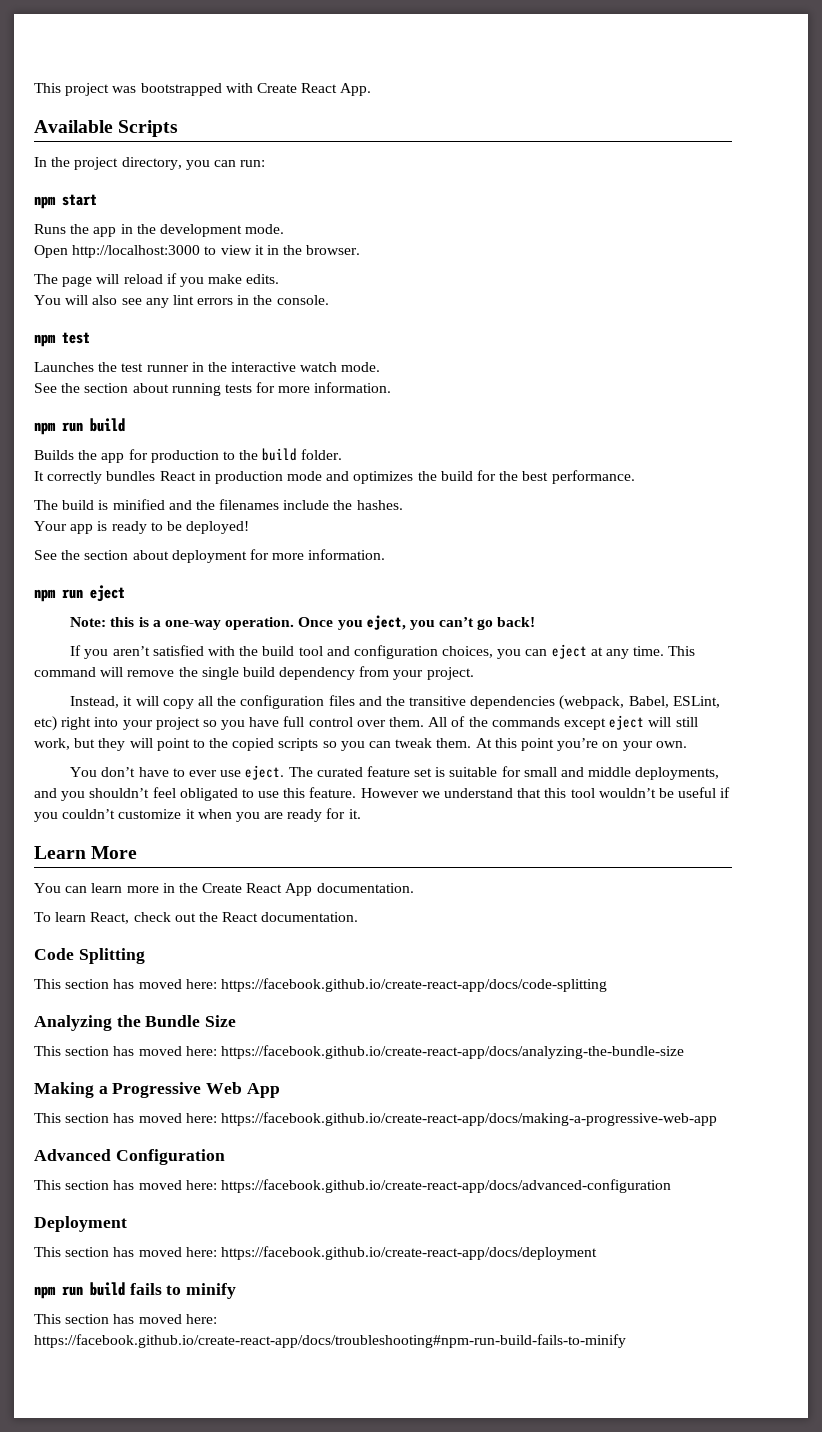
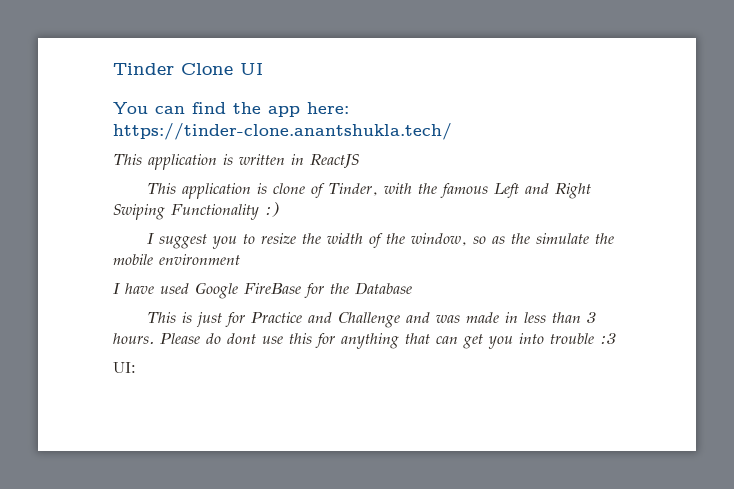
[34,83,372,96] [34,120,179,137] [34,157,266,170] [34,194,97,209] [34,224,285,237] [34,245,361,258] [34,273,280,287] [34,295,329,308] [34,332,90,347] [34,362,381,372] [34,382,392,396] [34,418,125,435] [34,448,343,463] [34,470,635,484] [34,499,403,510] [34,521,250,534] [34,549,386,563] [34,585,125,602] [70,615,536,630] [70,644,696,659] [34,666,474,680] [70,695,720,710] [34,715,698,731] [34,738,687,751] [70,765,720,780] [34,787,731,801] [34,808,361,822] [34,846,138,859] [34,883,414,896] [34,912,359,924] [34,948,145,964] [34,978,607,992] [34,1015,237,1031] [34,1045,684,1059] [34,1082,280,1098] [34,1112,717,1126] [34,1149,225,1165] [34,1179,671,1193] [34,1216,127,1232] [34,1246,597,1260] [34,1282,237,1299] [34,1314,217,1324] [34,1334,626,1348] This project was bootstrapped with Create React App. // Available Scripts // In the project directory, you can run: // npm start // Runs the app in the development mode. // Open http://localhost:3000 to view it in the browser. // The page will reload if you make edits. // You will also see any lint errors in the console. // npm test // Launches the test runner in the interactive watch mode. // See the section about running tests for more information. // npm run build // Builds the app for production to the build folder. // It correctly bundles React in production mode and optimizes the build for the best performance. // The build is minified and the filenames include the hashes. // Your app is ready to be deployed! // See the section about deployment for more information. // npm run eject // Note: this is a one-way operation. Once you eject, you can’t go back! // If you aren’t satisfied with the build tool and configuration choices, you can eject at any time. This command will remove the single build dependency from your project. // Instead, it will copy all the configuration files and the transitive dependencies (webpack, Babel, ESLint, etc) right into your project so you have full control over them. All of the commands except eject will still work, but they will point to the copied scripts so you can tweak them. At this point you’re on your own. // You don’t have to ever use eject. The curated feature set is suitable for small and middle deployments, and you shouldn’t feel obligated to use this feature. However we understand that this tool wouldn’t be useful if you couldn’t customize it when you are ready for it. // Learn More // You can learn more in the Create React App documentation. // To learn React, check out the React documentation. // Code Splitting // This section has moved here: https://facebook.github.io/create-react-app/docs/code-splitting // Analyzing the Bundle Size // This section has moved here: https://facebook.github.io/create-react-app/docs/analyzing-the-bundle-size // Making a Progressive Web App // This section has moved here: https://facebook.github.io/create-react-app/docs/making-a-progressive-web-app // Advanced Configuration // This section has moved here: https://facebook.github.io/create-react-app/docs/advanced-configuration // Deployment // This section has moved here: https://facebook.github.io/create-react-app/docs/deployment // npm run build fails to minify // This section has moved here: https://facebook.github.io/create-react-app/docs/troubleshooting#npm-run-build-fails-to-minify -> [113,63,263,75] [113,102,349,117] [113,123,452,140] [113,154,359,170] [147,183,592,199] [113,202,279,220] [147,233,615,249] [113,254,240,265] [113,282,412,299] [147,312,597,328] [113,333,616,349] [113,362,136,373] Tinder Clone UI // You can find the app here: https://tinder-clone.anantshukla.tech/ // This application is written in ReactJS // This application is clone of Tinder, with the famous Left and Right Swiping Functionality :) // I suggest you to resize the width of the window, so as the simulate the mobile environment // I have used Google FireBase for the Database // This is just for Practice and Challenge and was made in less than 3 hours. Please do dont use this for anything that can get you into trouble :3 // UI:

